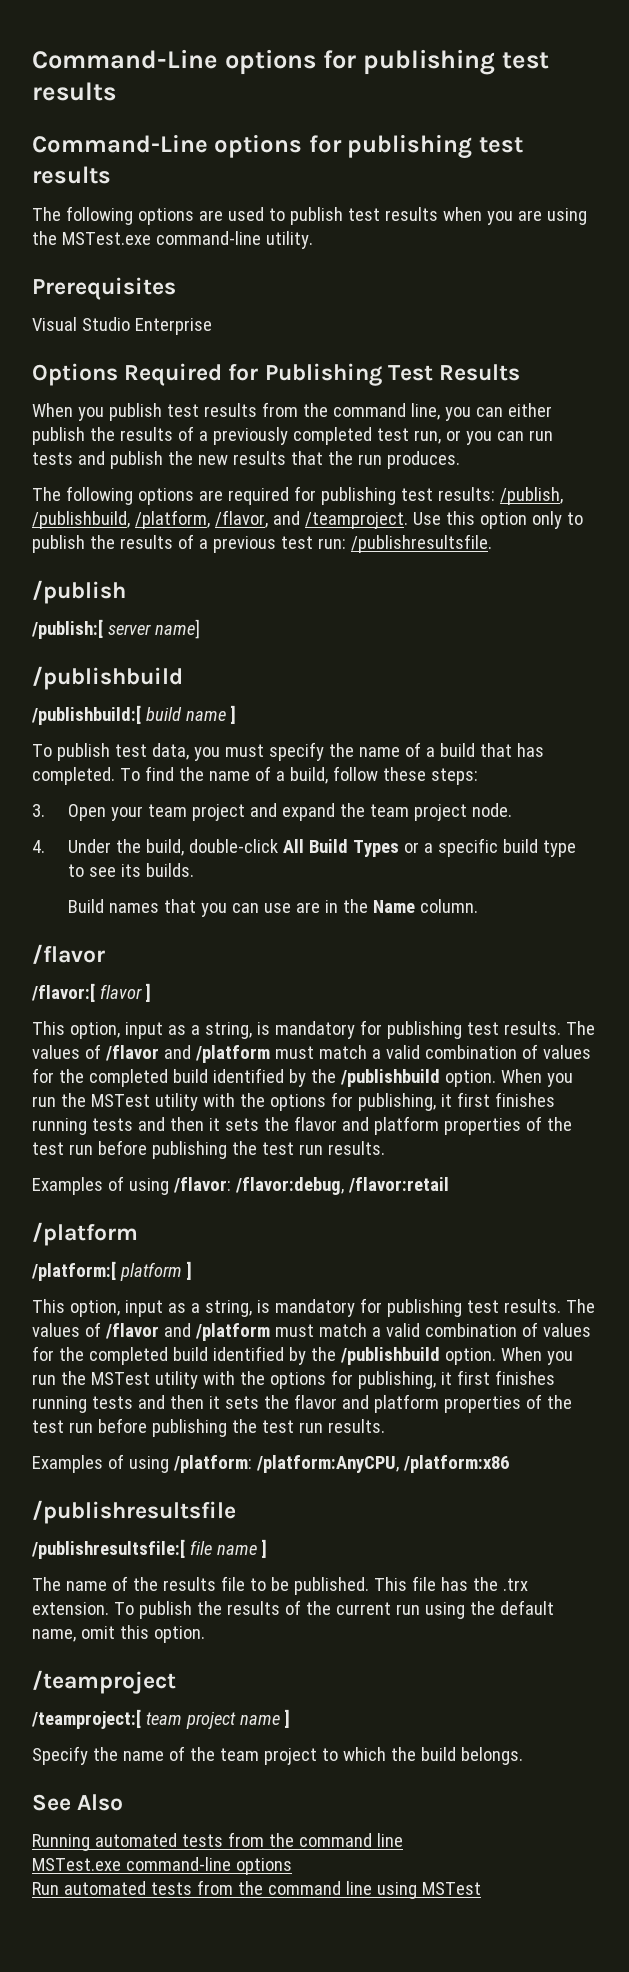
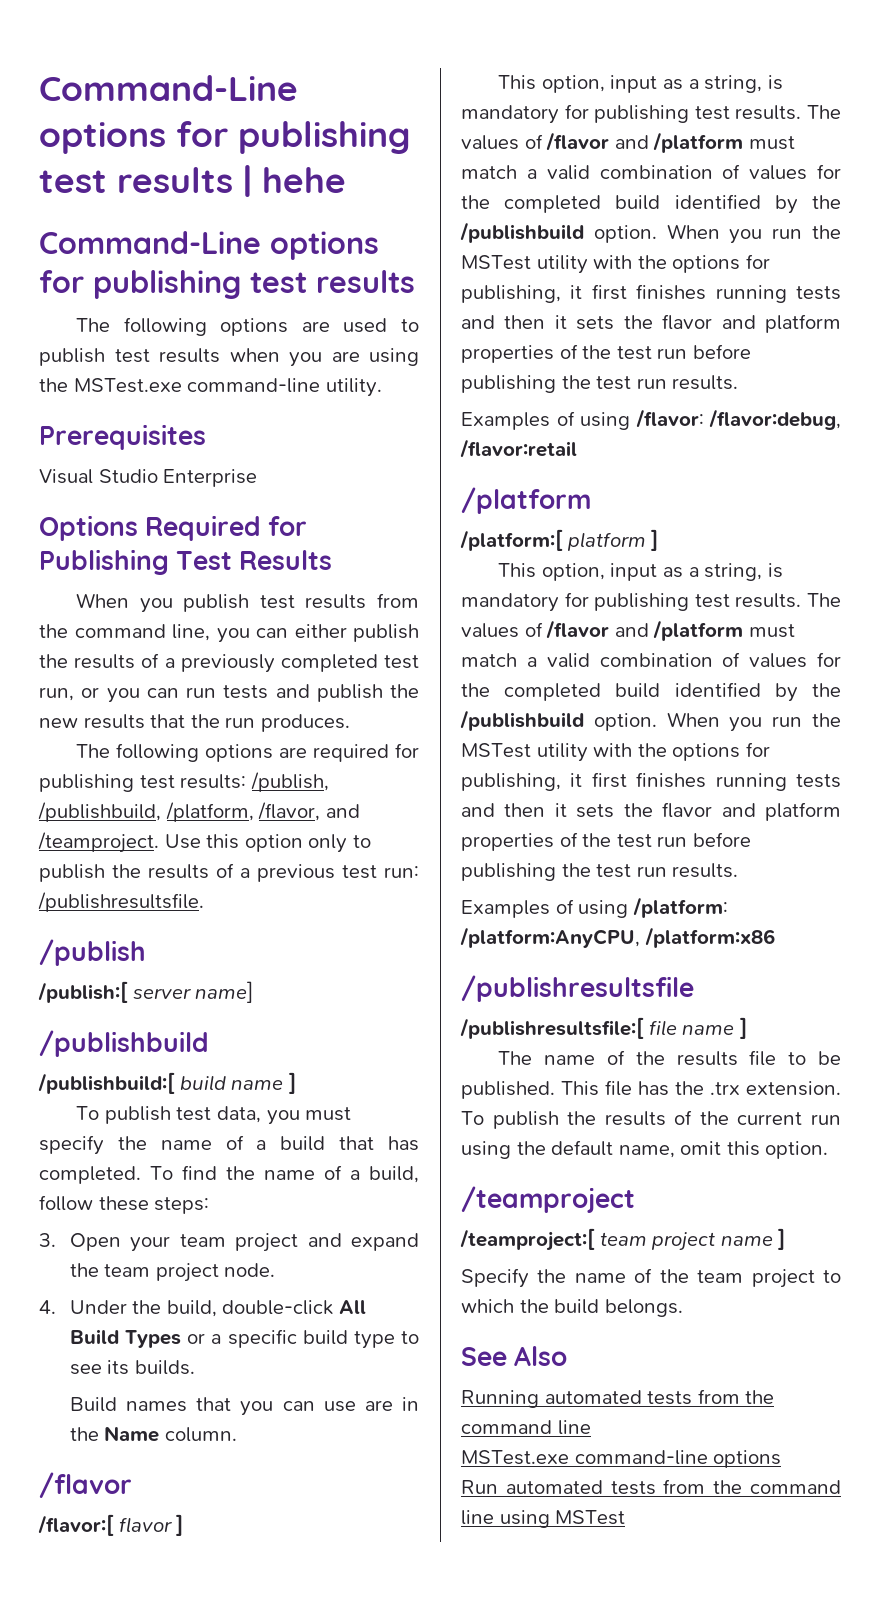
[32,49,549,75] [32,82,116,101] Command-Line options for publishing test results -> [39,75,298,101] [39,121,410,154] [39,165,346,197] Command-Line options for publishing test results | hehe

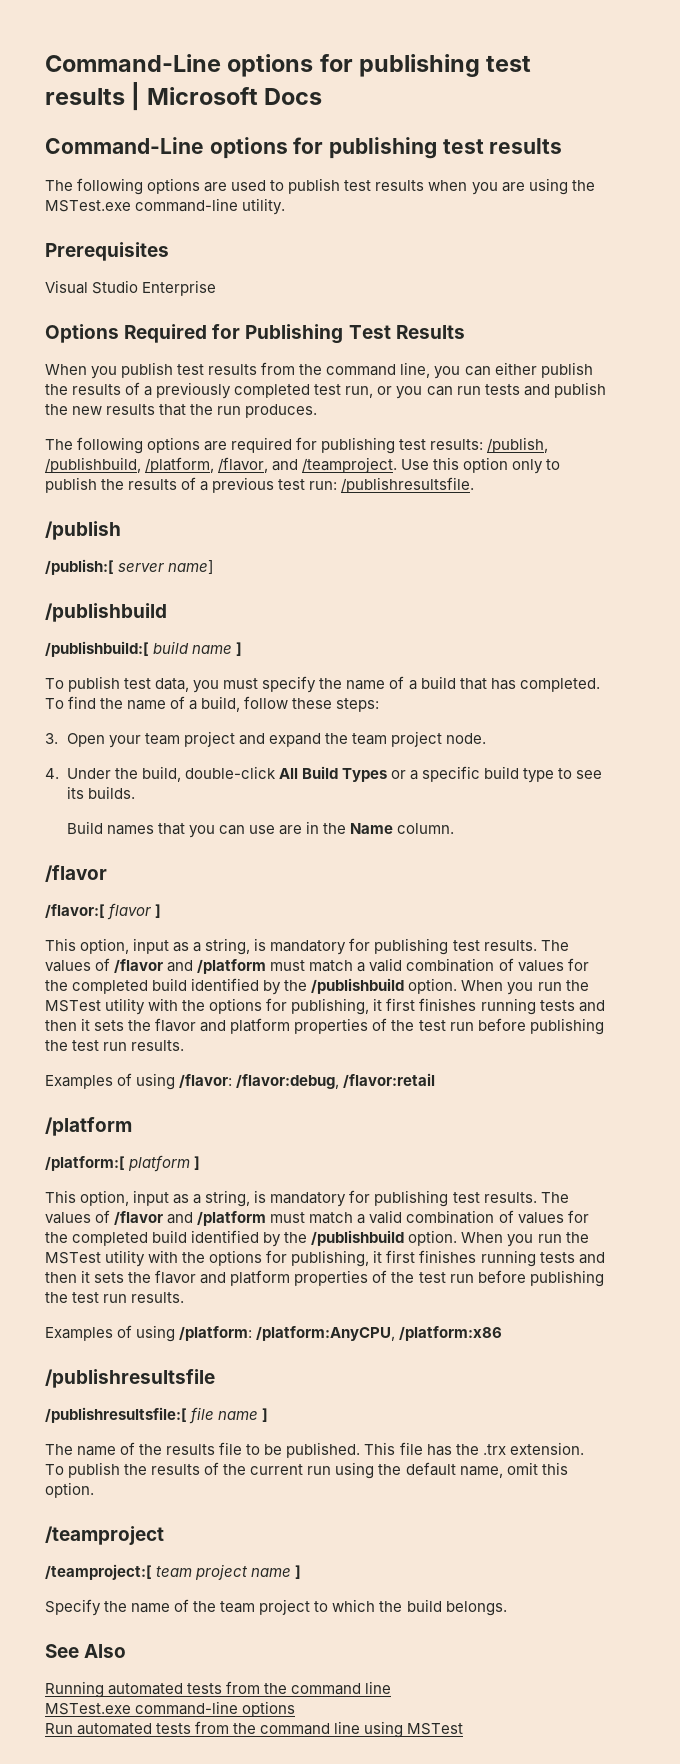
[262,167,346,193] hehe -> [146,87,323,105] Microsoft Docs

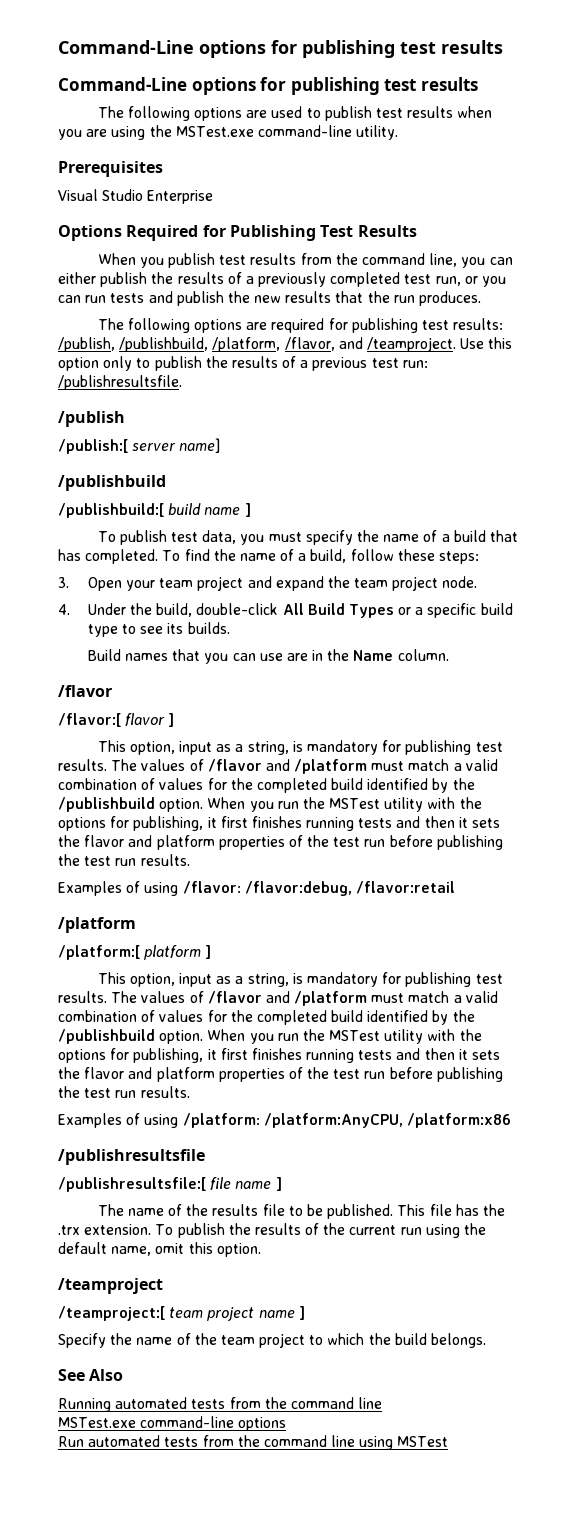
[45,54,532,77] [45,82,323,111] Command-Line options for publishing test results | Microsoft Docs -> [58,40,503,58] Command-Line options for publishing test results

